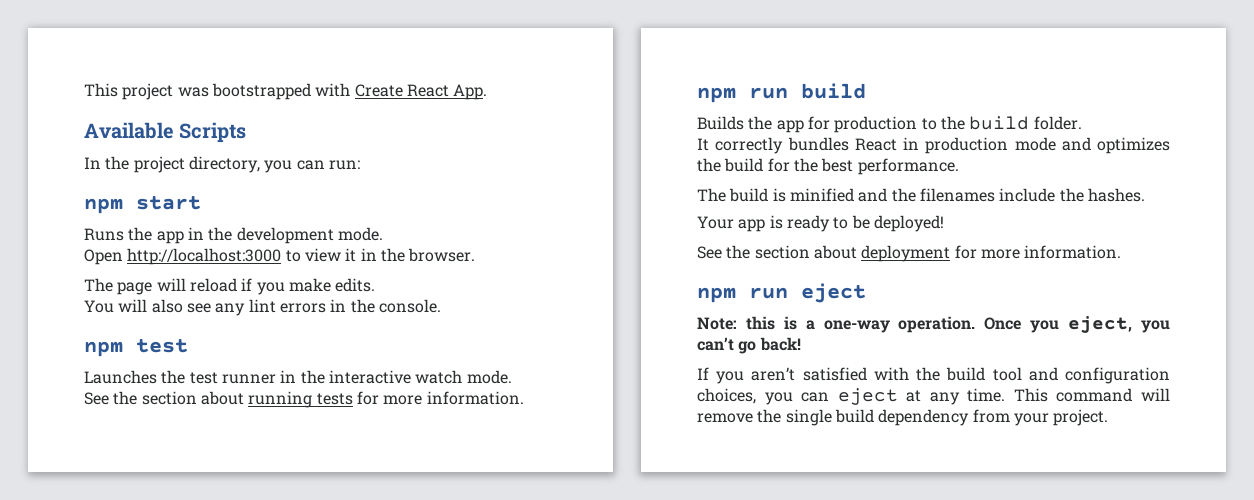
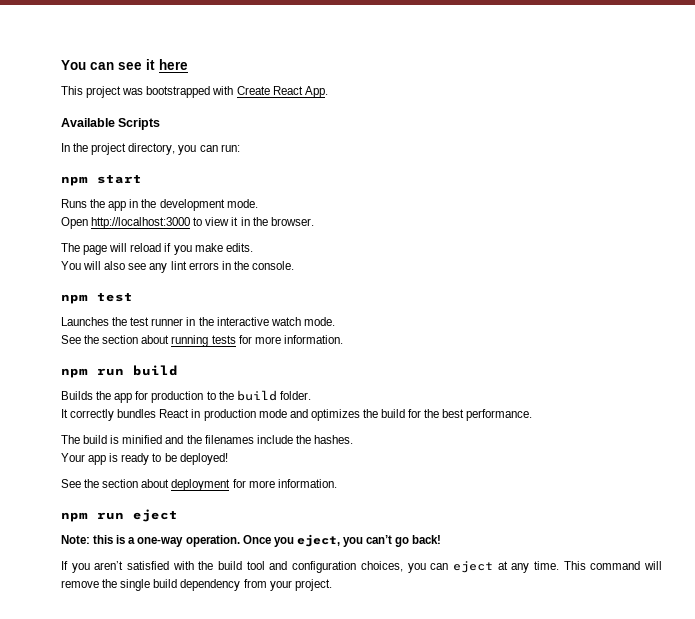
(84, 90) none -> [61,59,188,70] You can see it here //

